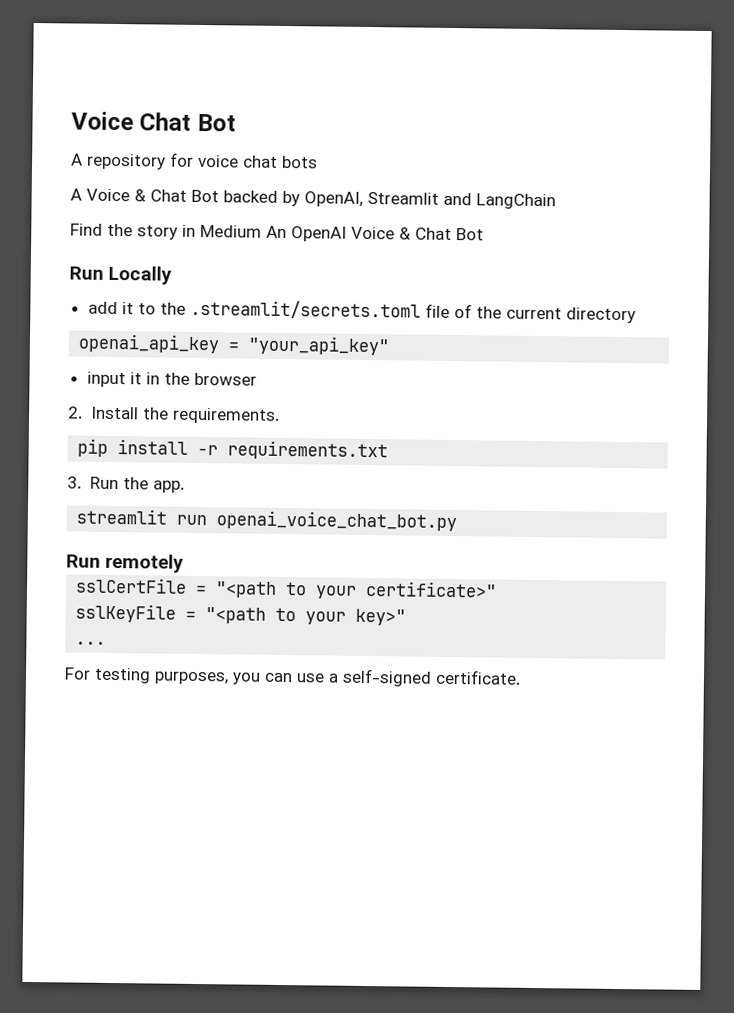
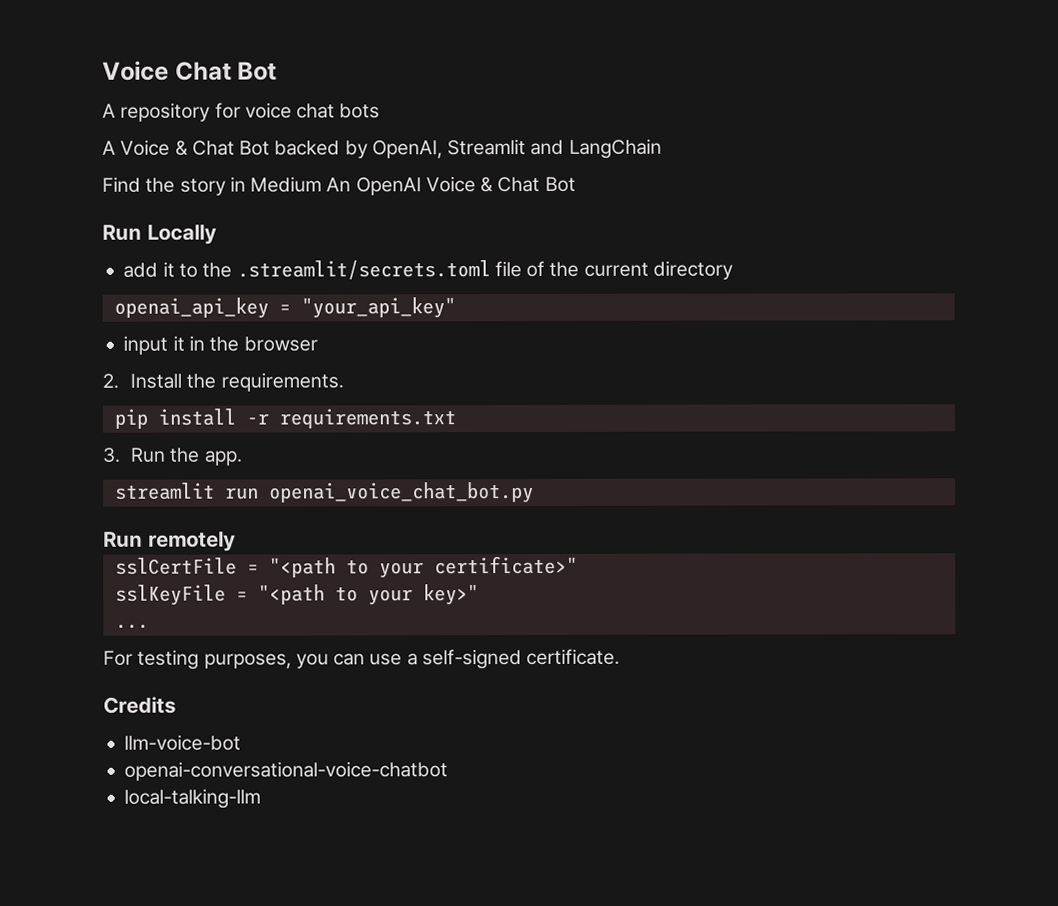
(521, 677) none -> [103,696,176,714] [124,734,242,751] [124,761,449,781] [124,788,262,809] // Credits // llm-voice-bot // openai-conversational-voice-chatbot // local-talking-llm

